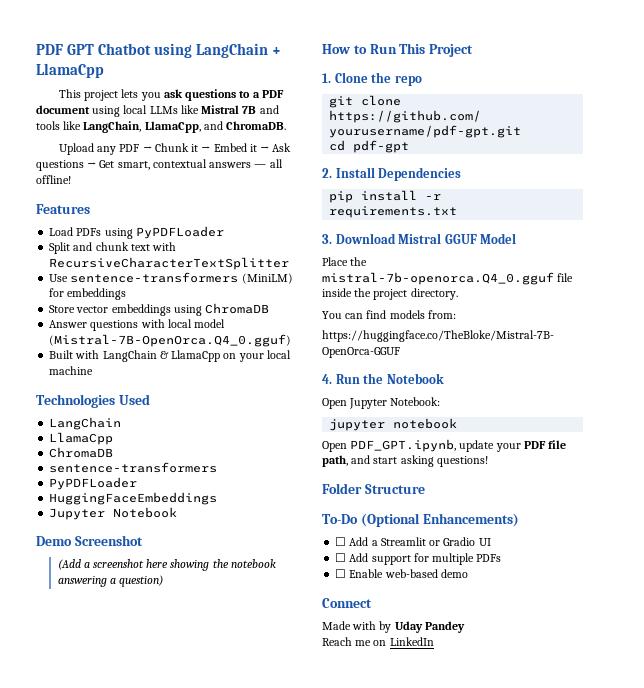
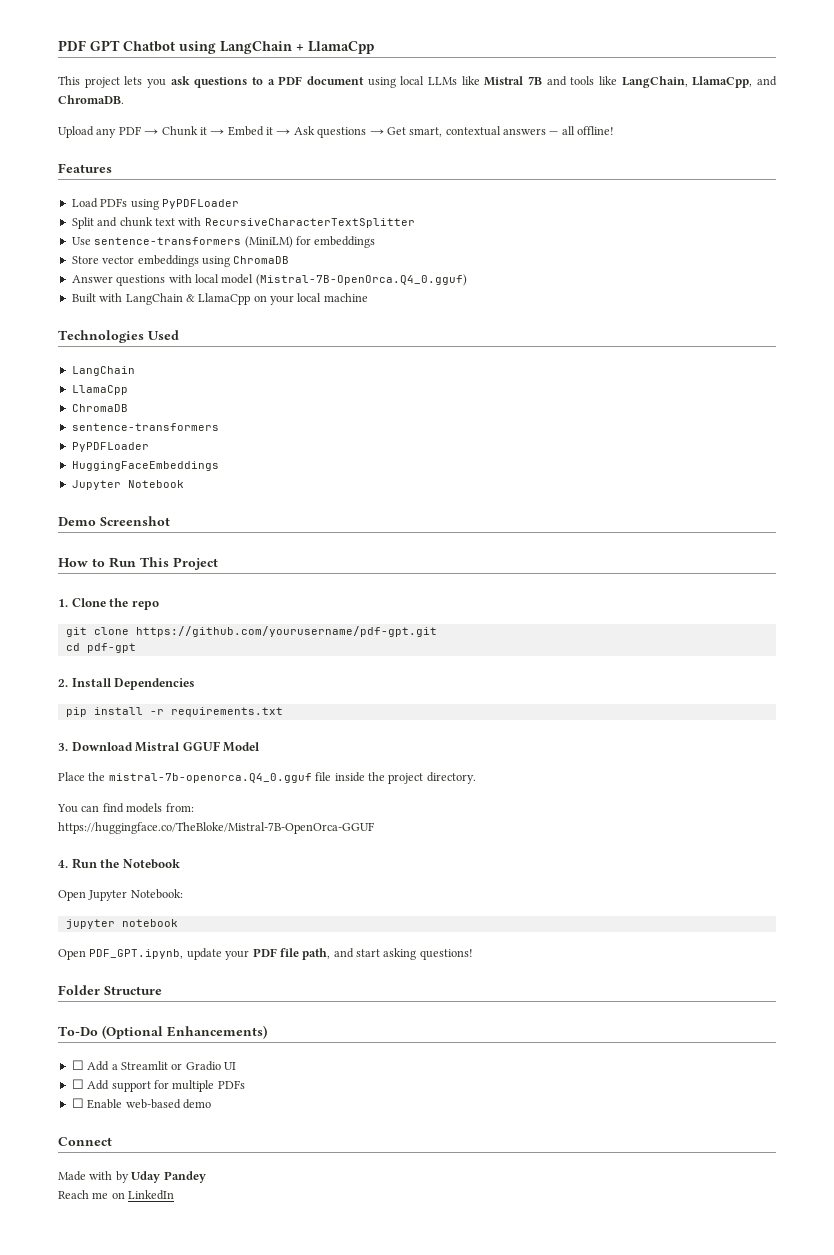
[57,559,276,571] [57,575,164,587] // (Add a screenshot here showing the notebook answering a question) -> (170, 521) none

